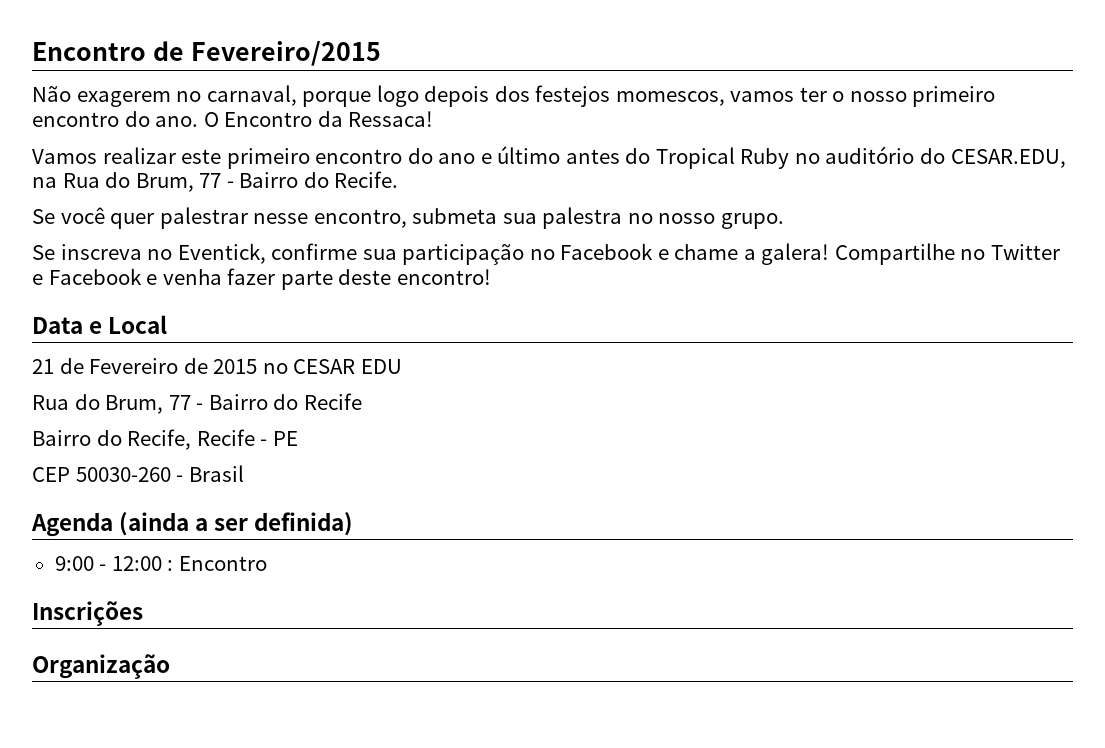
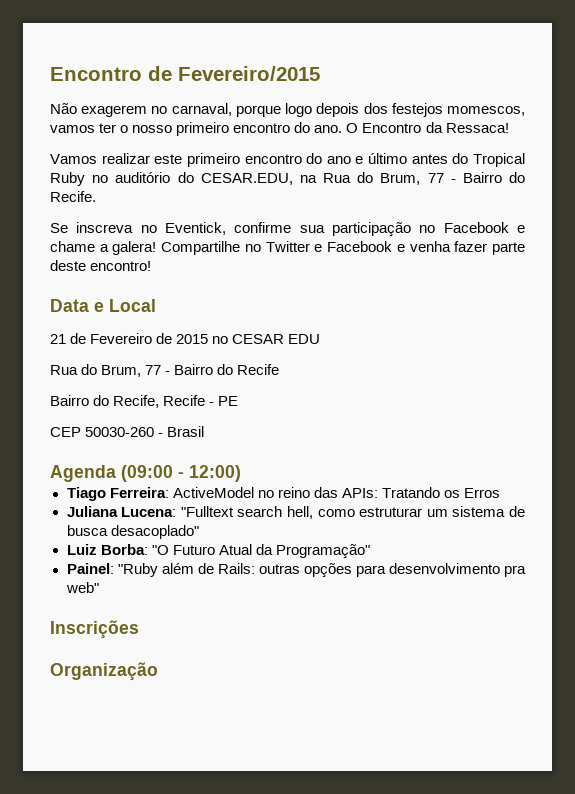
[32,207,784,229] // Se você quer palestrar nesse encontro, submeta sua palestra no nosso grupo. -> (96, 196) none
[119,512,354,536] [54,556,267,571] (ainda a ser definida) // 9:00 - 12:00 : Encontro -> [121,465,241,482] [66,487,500,501] [66,506,525,519] [66,525,199,539] [66,544,370,558] [66,563,526,577] [65,582,99,593] (09:00 - 12:00) // Tiago Ferreira: ActiveModel no reino das APIs: Tratando os Erros // Juliana Lucena: "Fulltext search hell, como estruturar um sistema de busca desacoplado" // Luiz Borba: "O Futuro Atual da Programação" // Painel: "Ruby além de Rails: outras opções para desenvolvimento pra web"

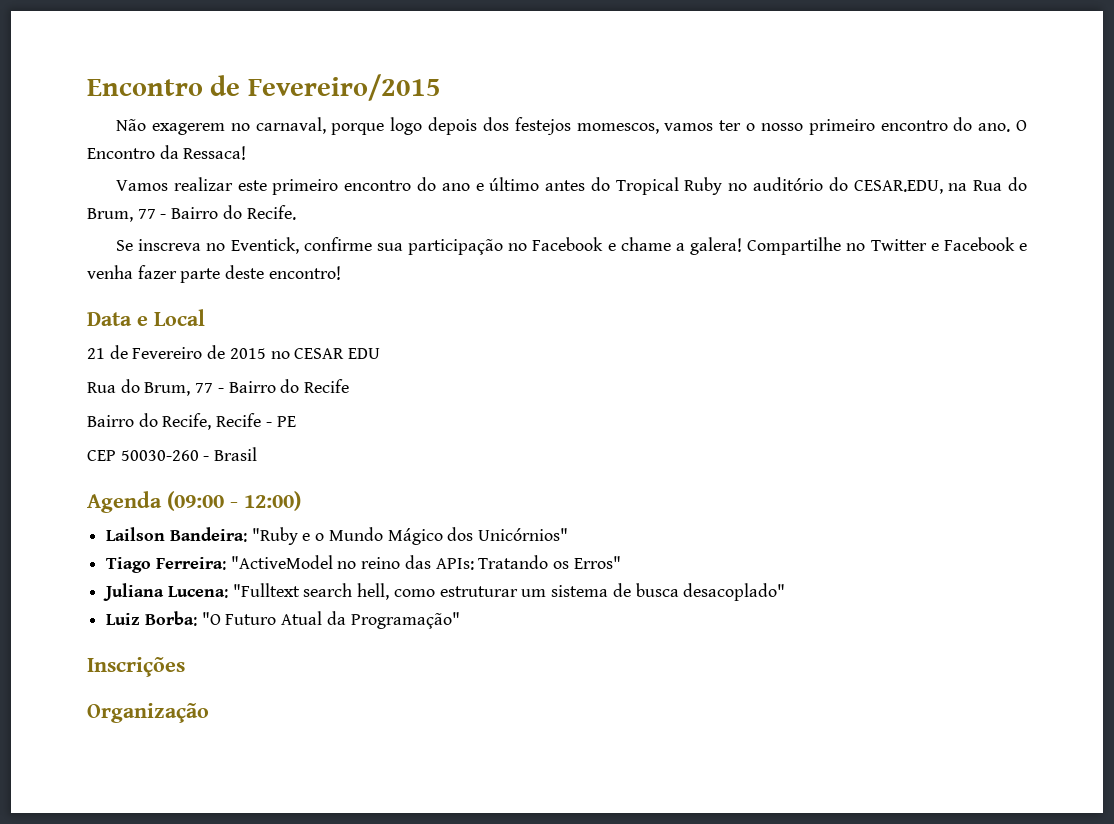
(241, 473) none -> [106,527,569,545] // Lailson Bandeira: "Ruby e o Mundo Mágico dos Unicórnios"
[172,487,254,498] ActiveModel -> [230,555,333,569] "ActiveModel
[463,488,500,498] Erros -> [573,556,621,569] Erros"
[66,563,526,577] [65,582,99,593] // Painel: "Ruby além de Rails: outras opções para desenvolvimento pra web" -> (460, 620) none

